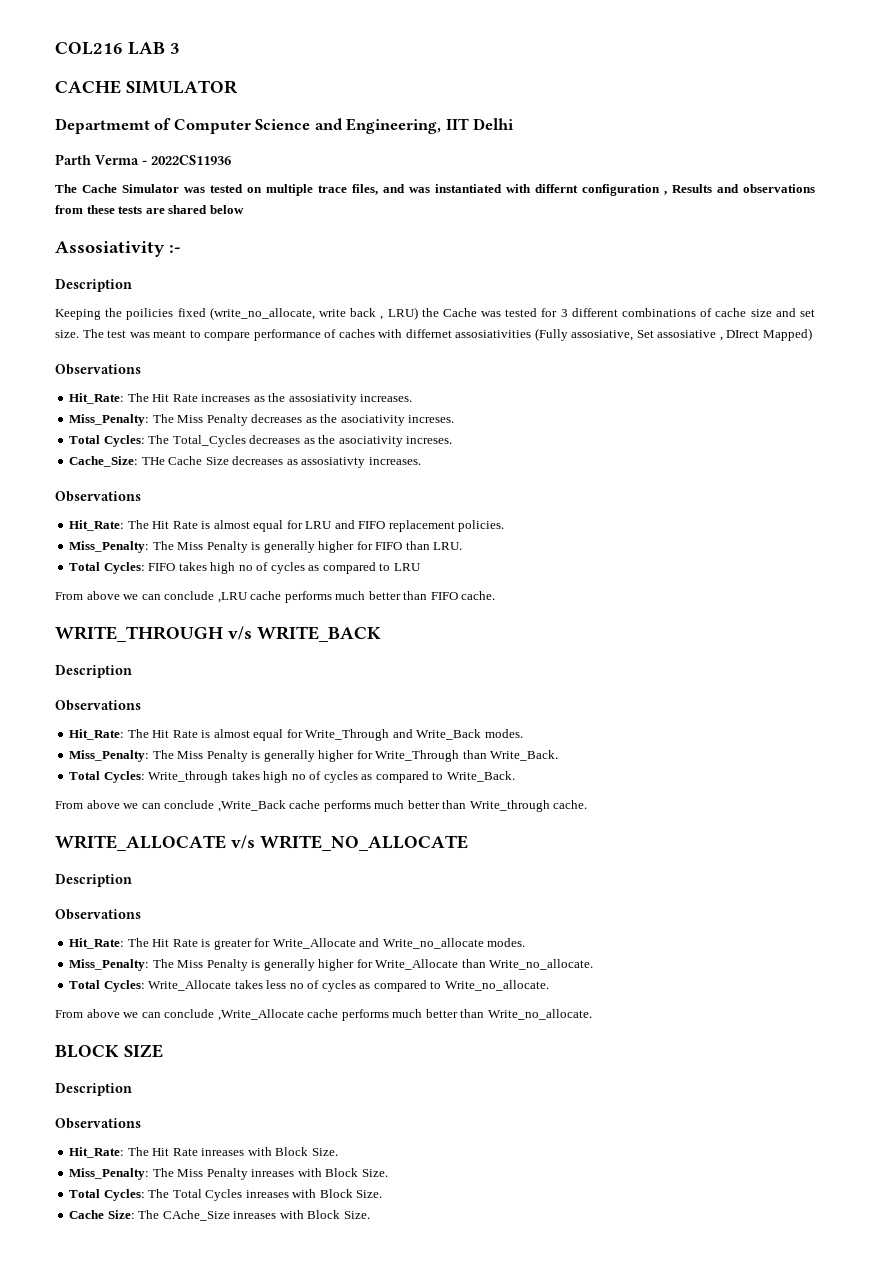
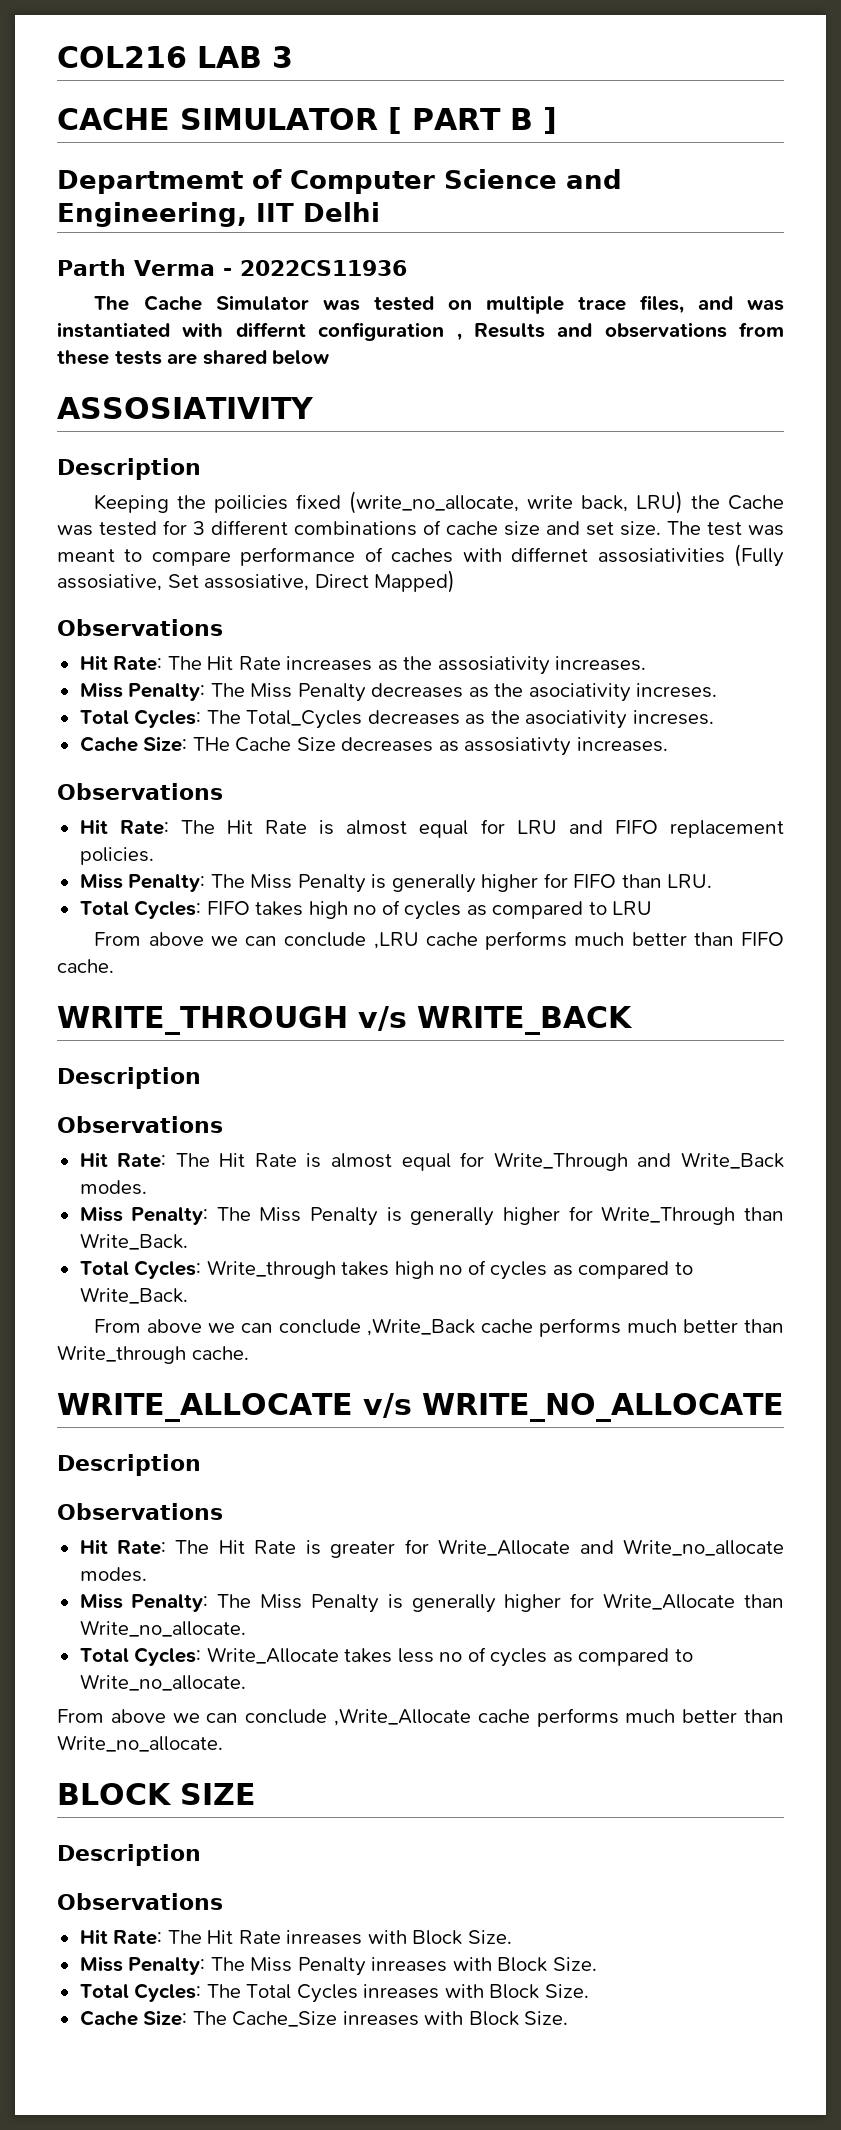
(238, 87) none -> [387,107,557,134] [ PART B ]
[55,241,181,257] Assosiativity :- -> [57,397,314,419] ASSOSIATIVITY
[350,308,384,320] back , -> [581,495,629,512] back,
[657,330,760,341] assosiative , DIrect -> [204,574,369,591] assosiative, Direct
[69,393,125,404] Hit_Rate: -> [79,655,163,671] Hit Rate:
[69,414,150,426] Miss_Penalty: -> [79,682,206,701] Miss Penalty:
[69,456,139,467] Cache_Size: -> [79,736,188,752] Cache Size:
[69,520,125,531] Hit_Rate: -> [79,819,169,835] Hit Rate:
[69,541,150,553] Miss_Penalty: -> [79,873,206,892] Miss Penalty:
[69,729,125,740] Hit_Rate: -> [79,1152,167,1168] Hit Rate:
[69,750,150,762] Miss_Penalty: -> [79,1206,209,1225] Miss Penalty:
[69,938,125,949] Hit_Rate: -> [79,1539,166,1555] Hit Rate:
[69,959,150,971] Miss_Penalty: -> [79,1593,209,1612] Miss Penalty:
[69,1147,125,1158] Hit_Rate: -> [79,1929,163,1945] Hit Rate:
[69,1168,150,1180] Miss_Penalty: -> [79,1956,206,1975] Miss Penalty:
[162,1210,230,1221] CAche_Size -> [232,2011,338,2027] Cache_Size

